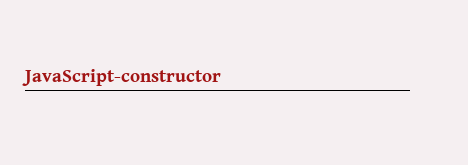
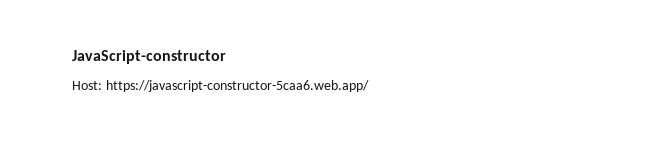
(221, 77) none -> [72,80,369,92] // Host: https://javascript-constructor-5caa6.web.app/

